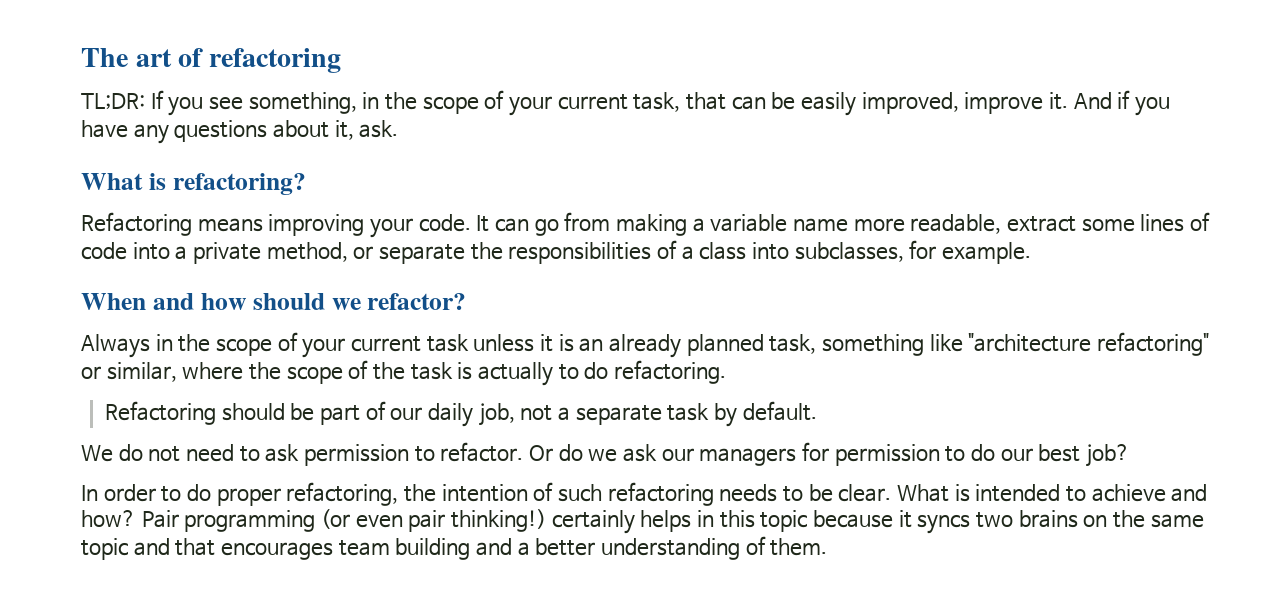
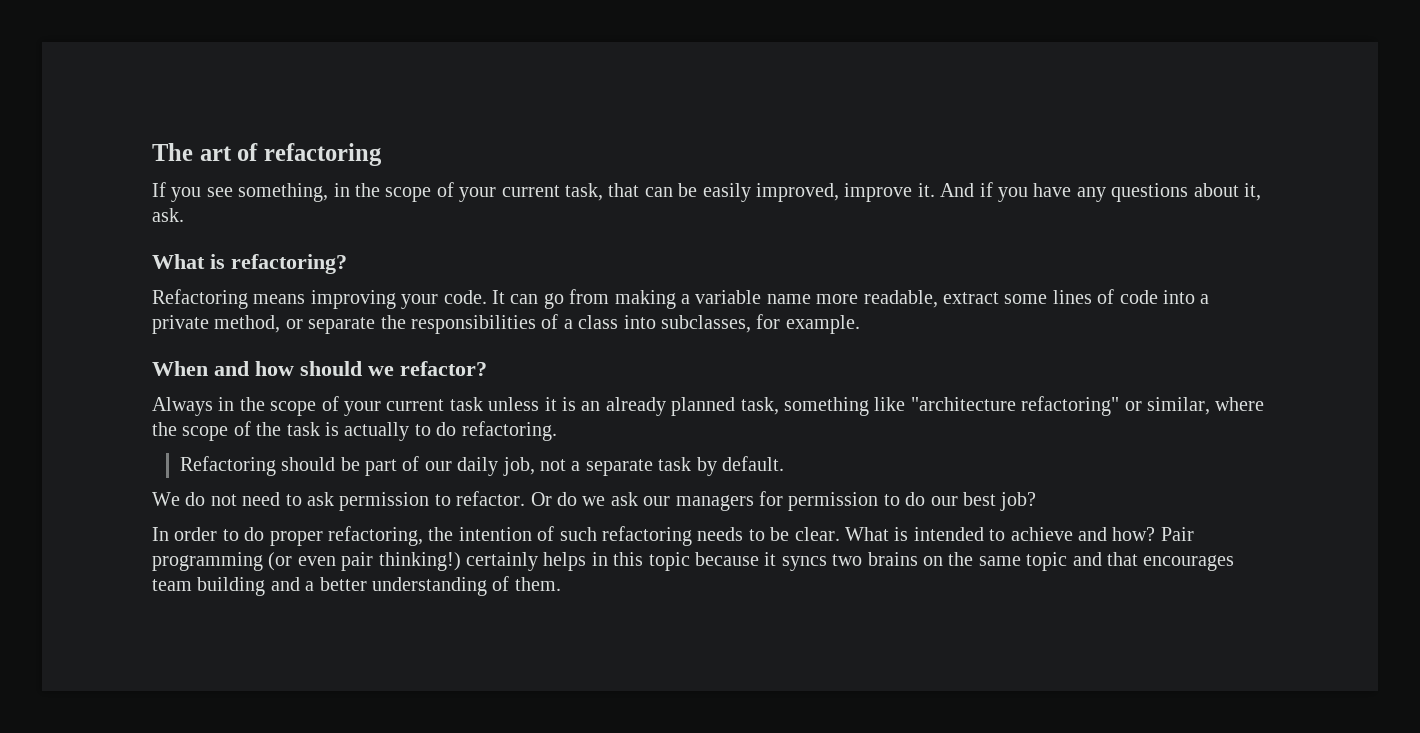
[81,93,145,110] TL;DR: -> (382, 154) none

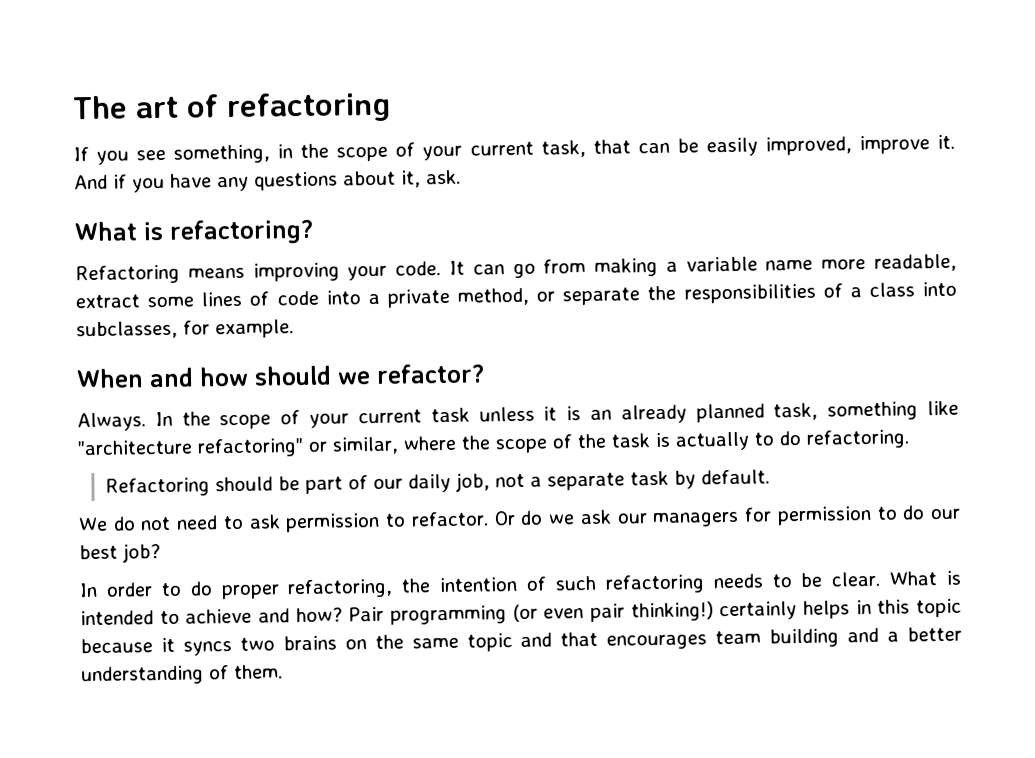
[152,397,235,416] Always in -> [77,411,173,432] Always. In

